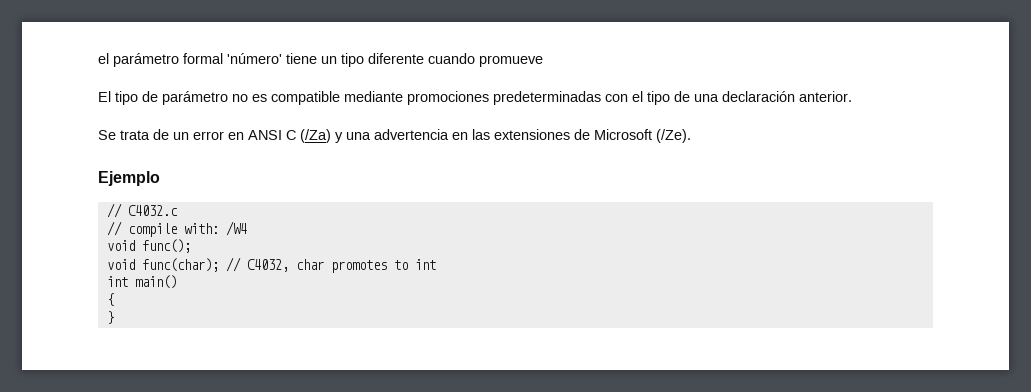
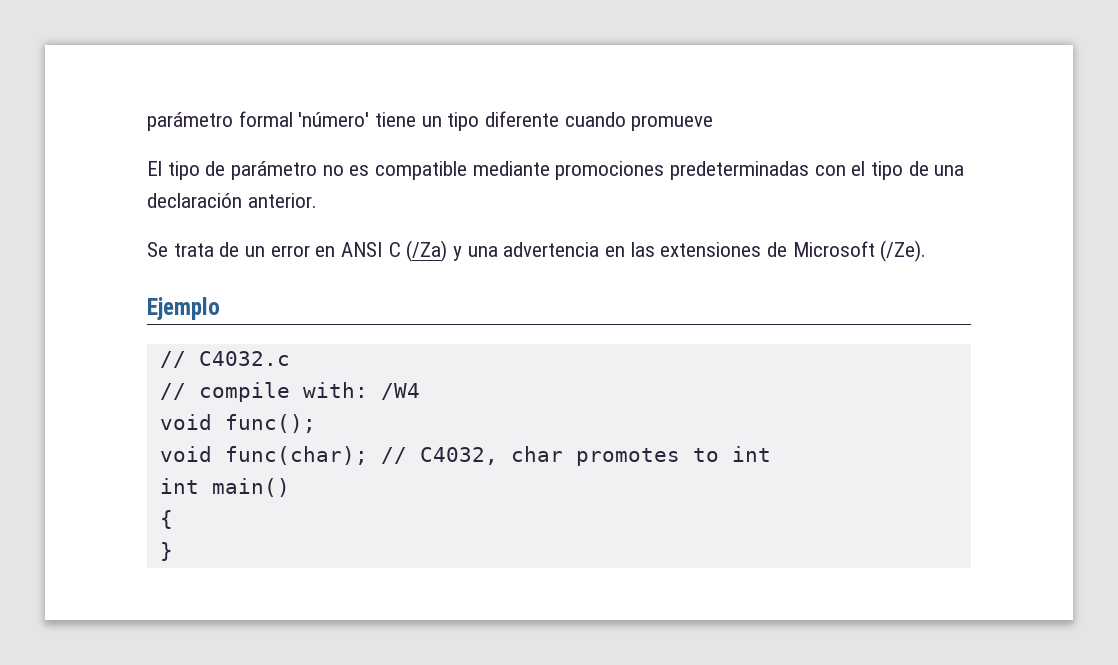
[98,53,109,64] el -> (147, 121) none

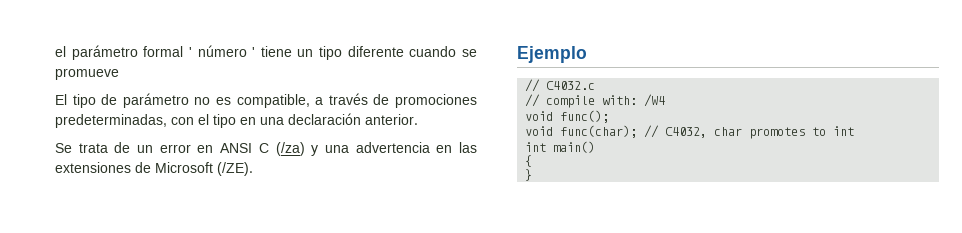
(147, 121) none -> [55,46,66,57] el
[298,112,370,127] 'número' -> [188,45,256,57] ' número '
(626, 119) none -> [461,49,477,57] se
[375,161,810,180] compatible mediante promociones predeterminadas -> [236,93,478,108] [55,114,167,128] compatible, a través de promociones predeterminadas,
[908,161,929,176] de -> [240,117,256,125] en
[406,240,448,262] (/Za) -> [275,142,305,156] (/za)
[880,240,927,262] (/Ze). -> [217,162,253,176] (/ZE).

